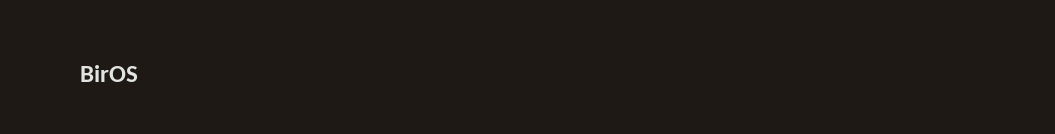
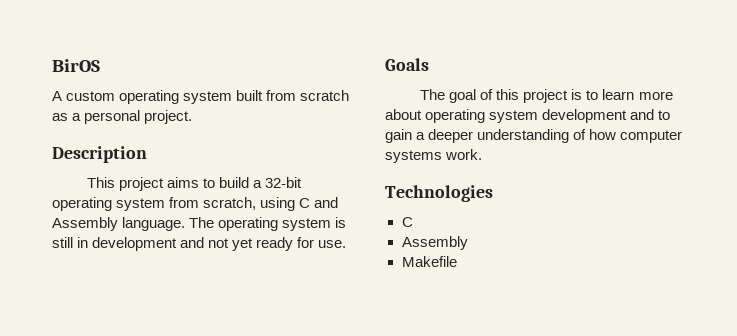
(138, 73) none -> [52,90,350,104] [52,110,193,124] [52,146,147,163] [87,177,303,191] [52,197,339,211] [52,217,347,231] [52,237,347,251] [385,58,429,71] [420,89,673,103] [385,109,671,123] [385,129,683,143] [385,149,483,163] [385,185,493,202] [401,217,413,227] [401,236,468,250] [401,256,457,267] // A custom operating system built from scratch as a personal project. // Description // This project aims to build a 32-bit operating system from scratch, using C and Assembly language. The operating system is still in development and not yet ready for use. // Goals // The goal of this project is to learn more about operating system development and to gain a deeper understanding of how computer systems work. // Technologies // C // Assembly // Makefile

